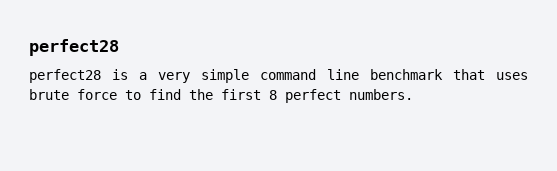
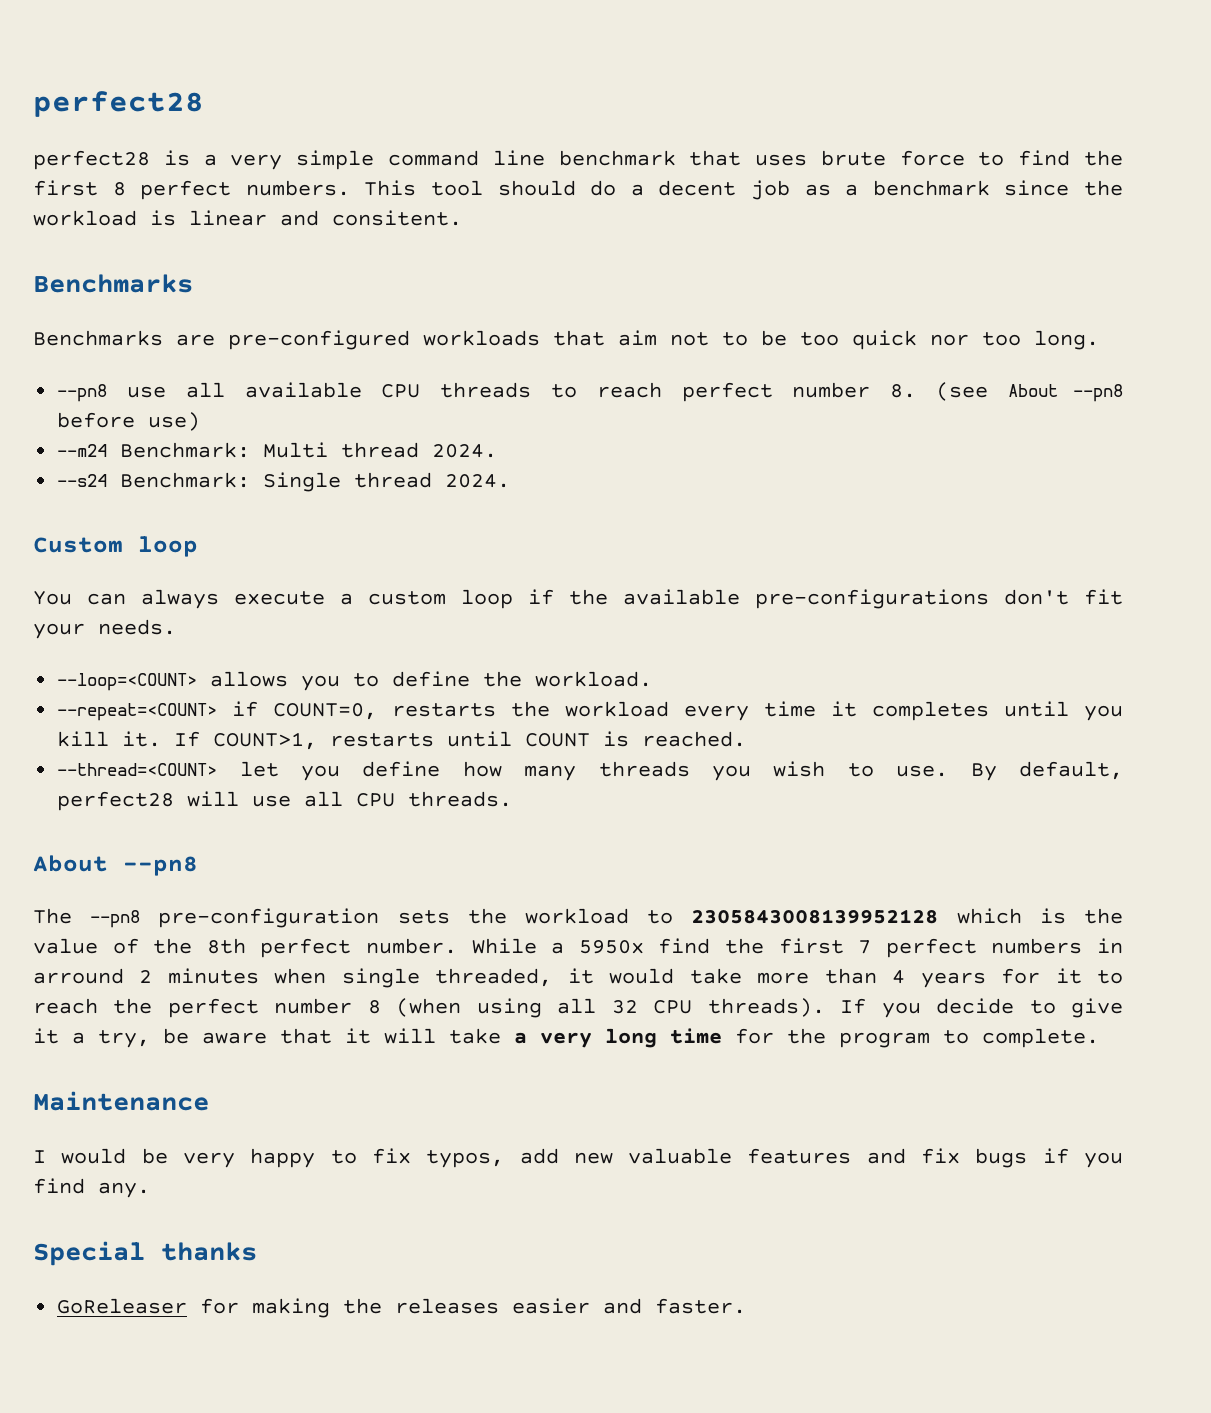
(413, 94) none -> [364,180,1123,200] [33,210,462,226] [33,274,193,293] [33,330,1099,350] [57,382,1124,402] [57,412,201,431] [57,442,498,458] [57,472,511,492] [33,536,198,557] [33,589,1123,609] [33,619,176,639] [57,671,653,691] [57,701,1123,721] [57,731,747,750] [57,761,1123,781] [57,791,513,811] [33,855,198,876] [33,908,1124,928] [33,938,1123,958] [33,968,1124,988] [33,998,1123,1018] [33,1028,1099,1048] [33,1091,209,1111] [33,1148,1123,1168] [33,1178,150,1198] [33,1241,257,1266] [57,1298,747,1318] This tool should do a decent job as a benchmark since the workload is linear and consitent. // Benchmarks // Benchmarks are pre-configured workloads that aim not to be too quick nor too long. // --pn8 use all available CPU threads to reach perfect number 8. (see About --pn8 before use) // --m24 Benchmark: Multi thread 2024. // --s24 Benchmark: Single thread 2024. // Custom loop // You can always execute a custom loop if the available pre-configurations don't fit your needs. // --loop=<COUNT> allows you to define the workload. // --repeat=<COUNT> if COUNT=0, restarts the workload every time it completes until you kill it. If COUNT>1, restarts until COUNT is reached. // --thread=<COUNT> let you define how many threads you wish to use. By default, perfect28 will use all CPU threads. // About --pn8 // The --pn8 pre-configuration sets the workload to 2305843008139952128 which is the value of the 8th perfect number. While a 5950x find the first 7 perfect numbers in arround 2 minutes when single threaded, it would take more than 4 years for it to reach the perfect number 8 (when using all 32 CPU threads). If you decide to give it a try, be aware that it will take a very long time for the program to complete. // Maintenance // I would be very happy to fix typos, add new valuable features and fix bugs if you find any. // Special thanks // GoReleaser for making the releases easier and faster.

